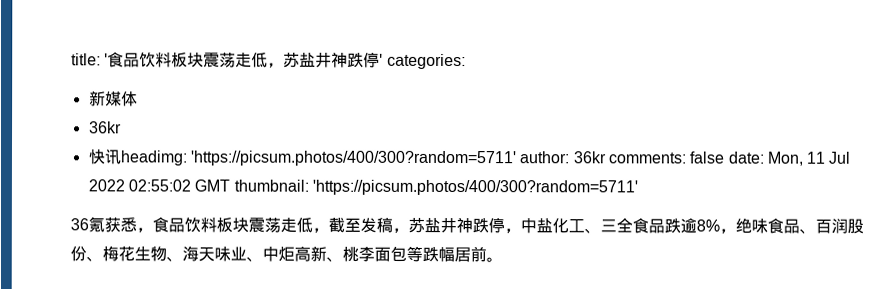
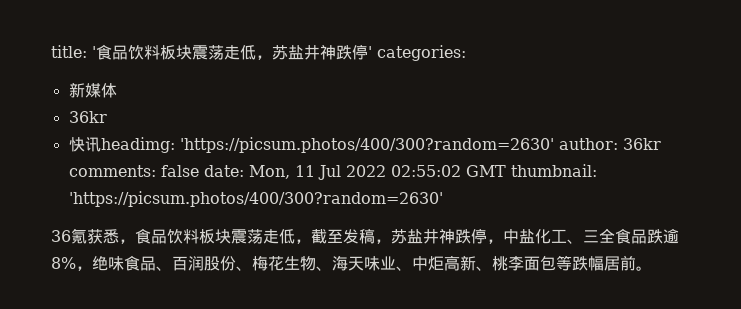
[189,150,516,167] 'https://picsum.photos/400/300?random=5711' -> [179,137,554,153] 'https://picsum.photos/400/300?random=2630'
[311,179,638,196] 'https://picsum.photos/400/300?random=5711' -> [68,191,443,207] 'https://picsum.photos/400/300?random=2630'

